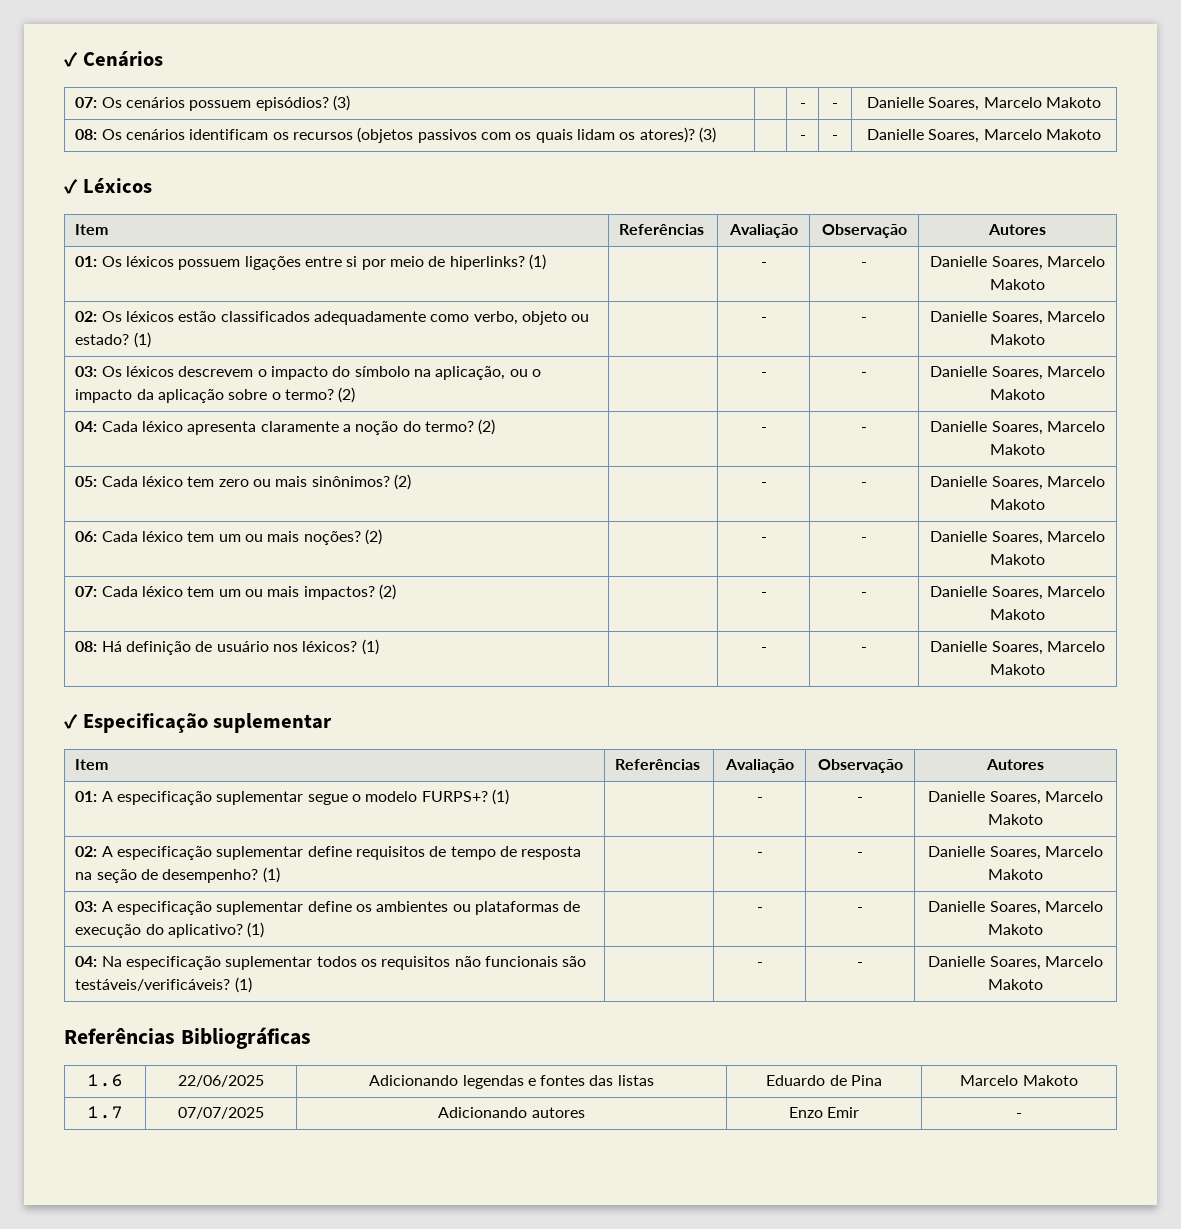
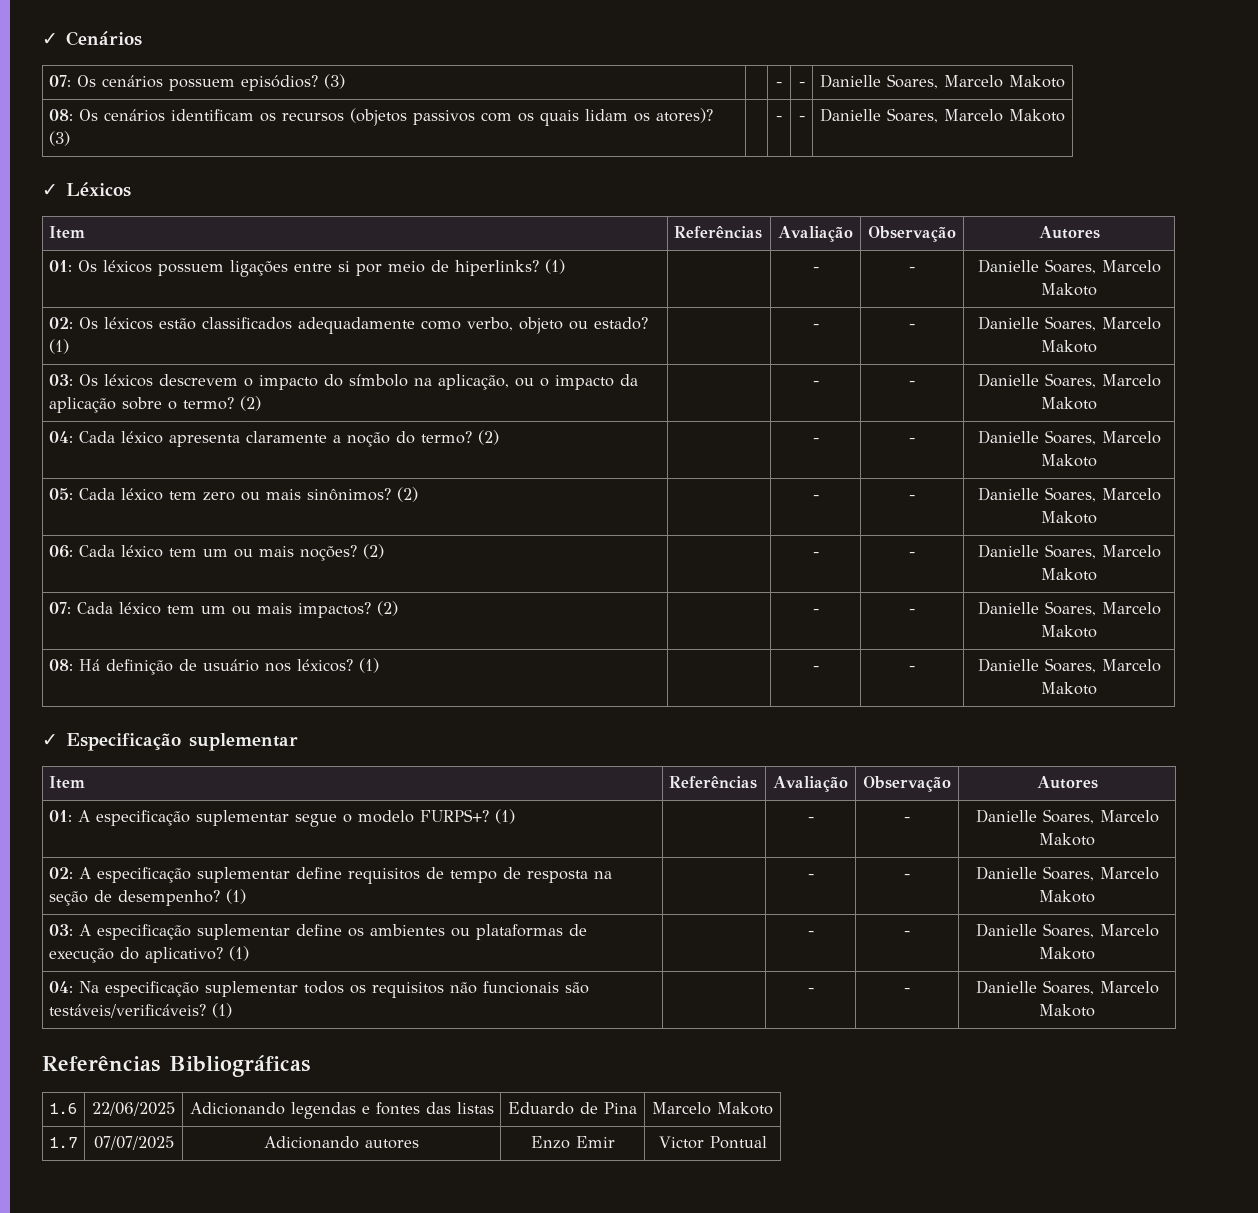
[1016,1113,1022,1118] - -> [658,1136,767,1149] Victor Pontual

